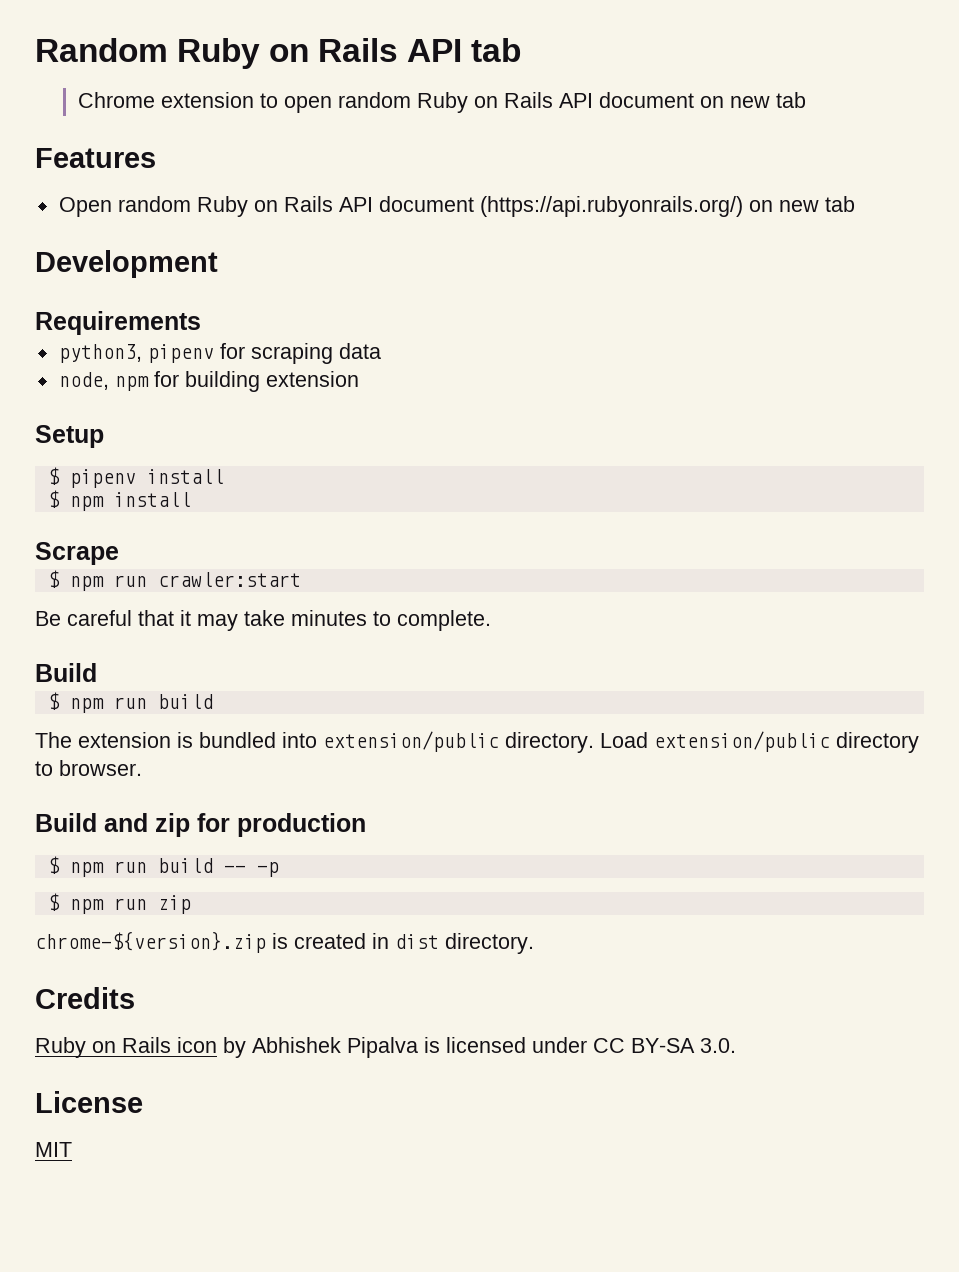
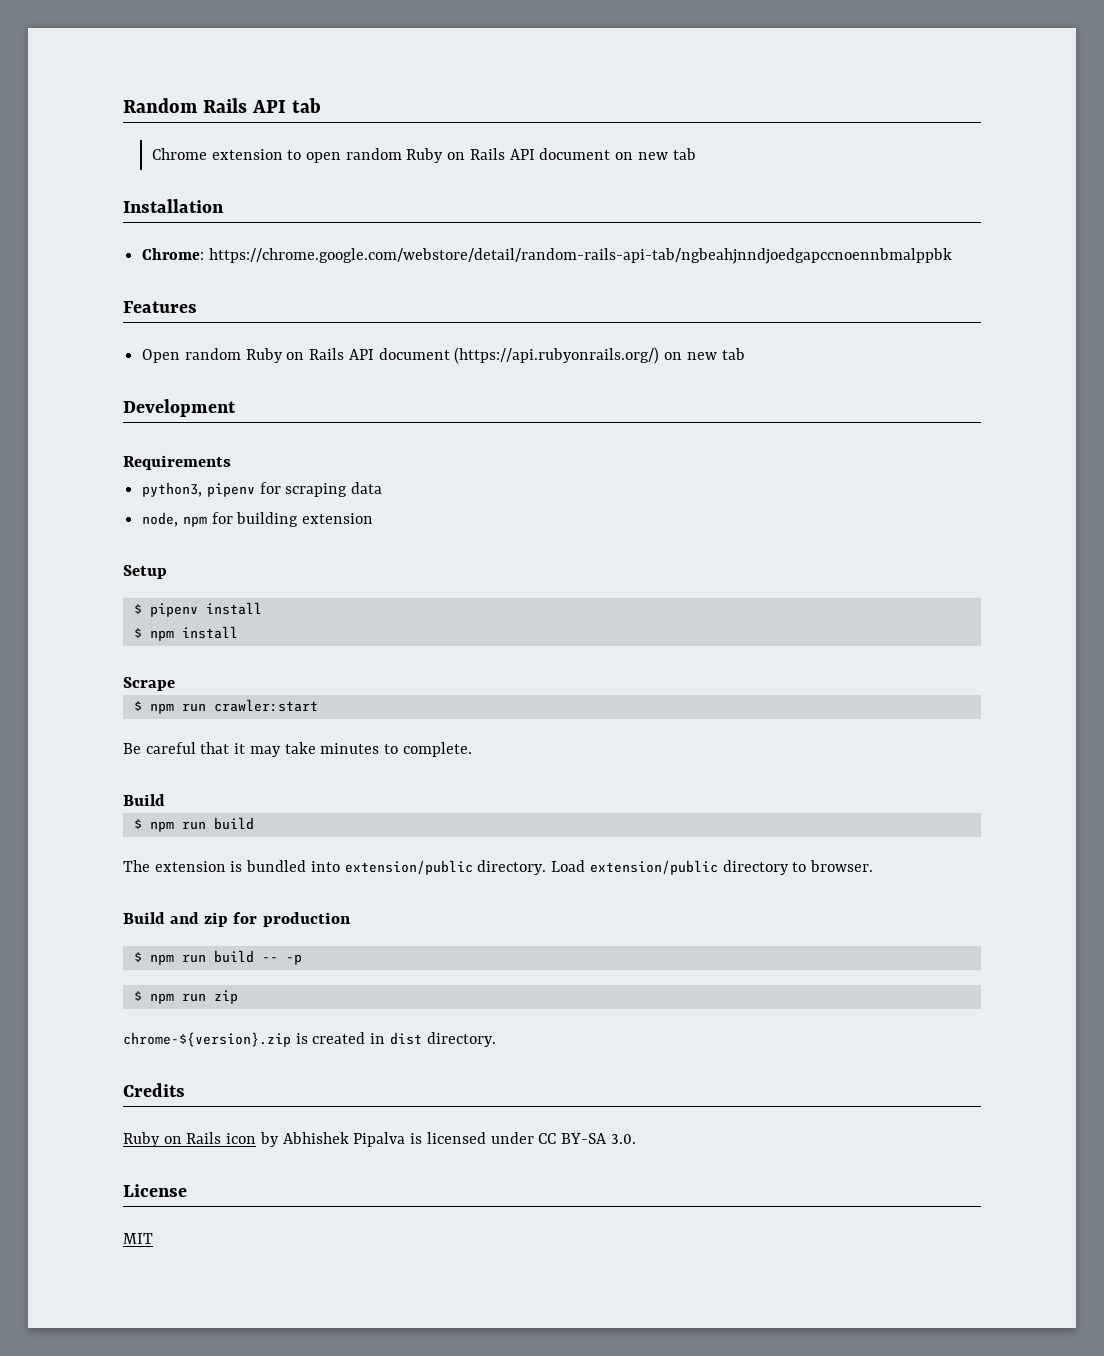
[177,38,310,69] Ruby on -> (198, 105) none
(806, 100) none -> [123,199,224,213] [142,248,952,264] // Installation // Chrome: https://chrome.google.com/webstore/detail/random-rails-api-tab/ngbeahjnndjoedgapccnoennbmalppbk

